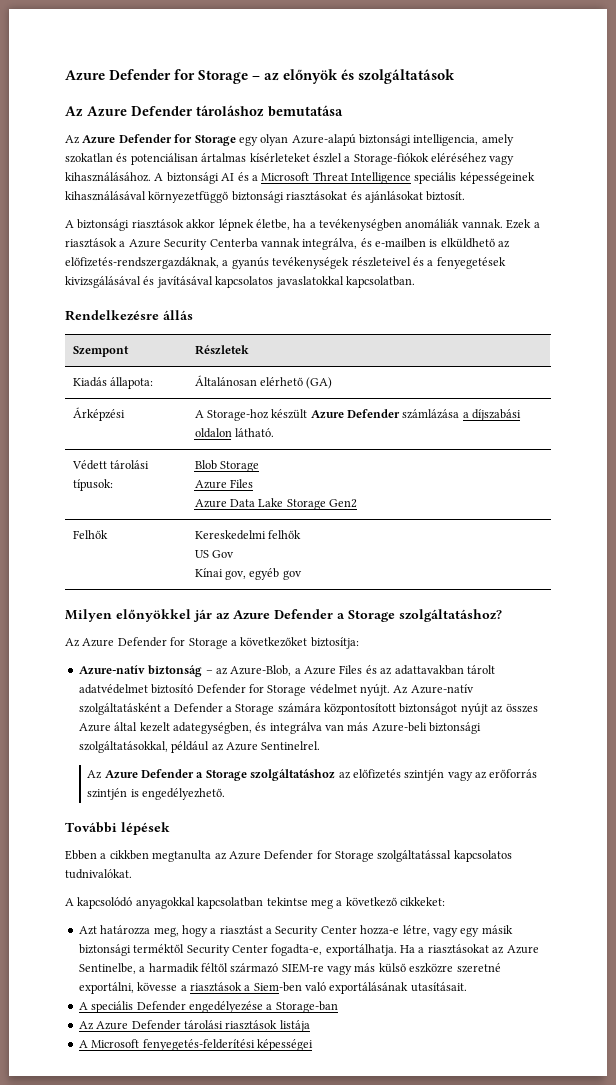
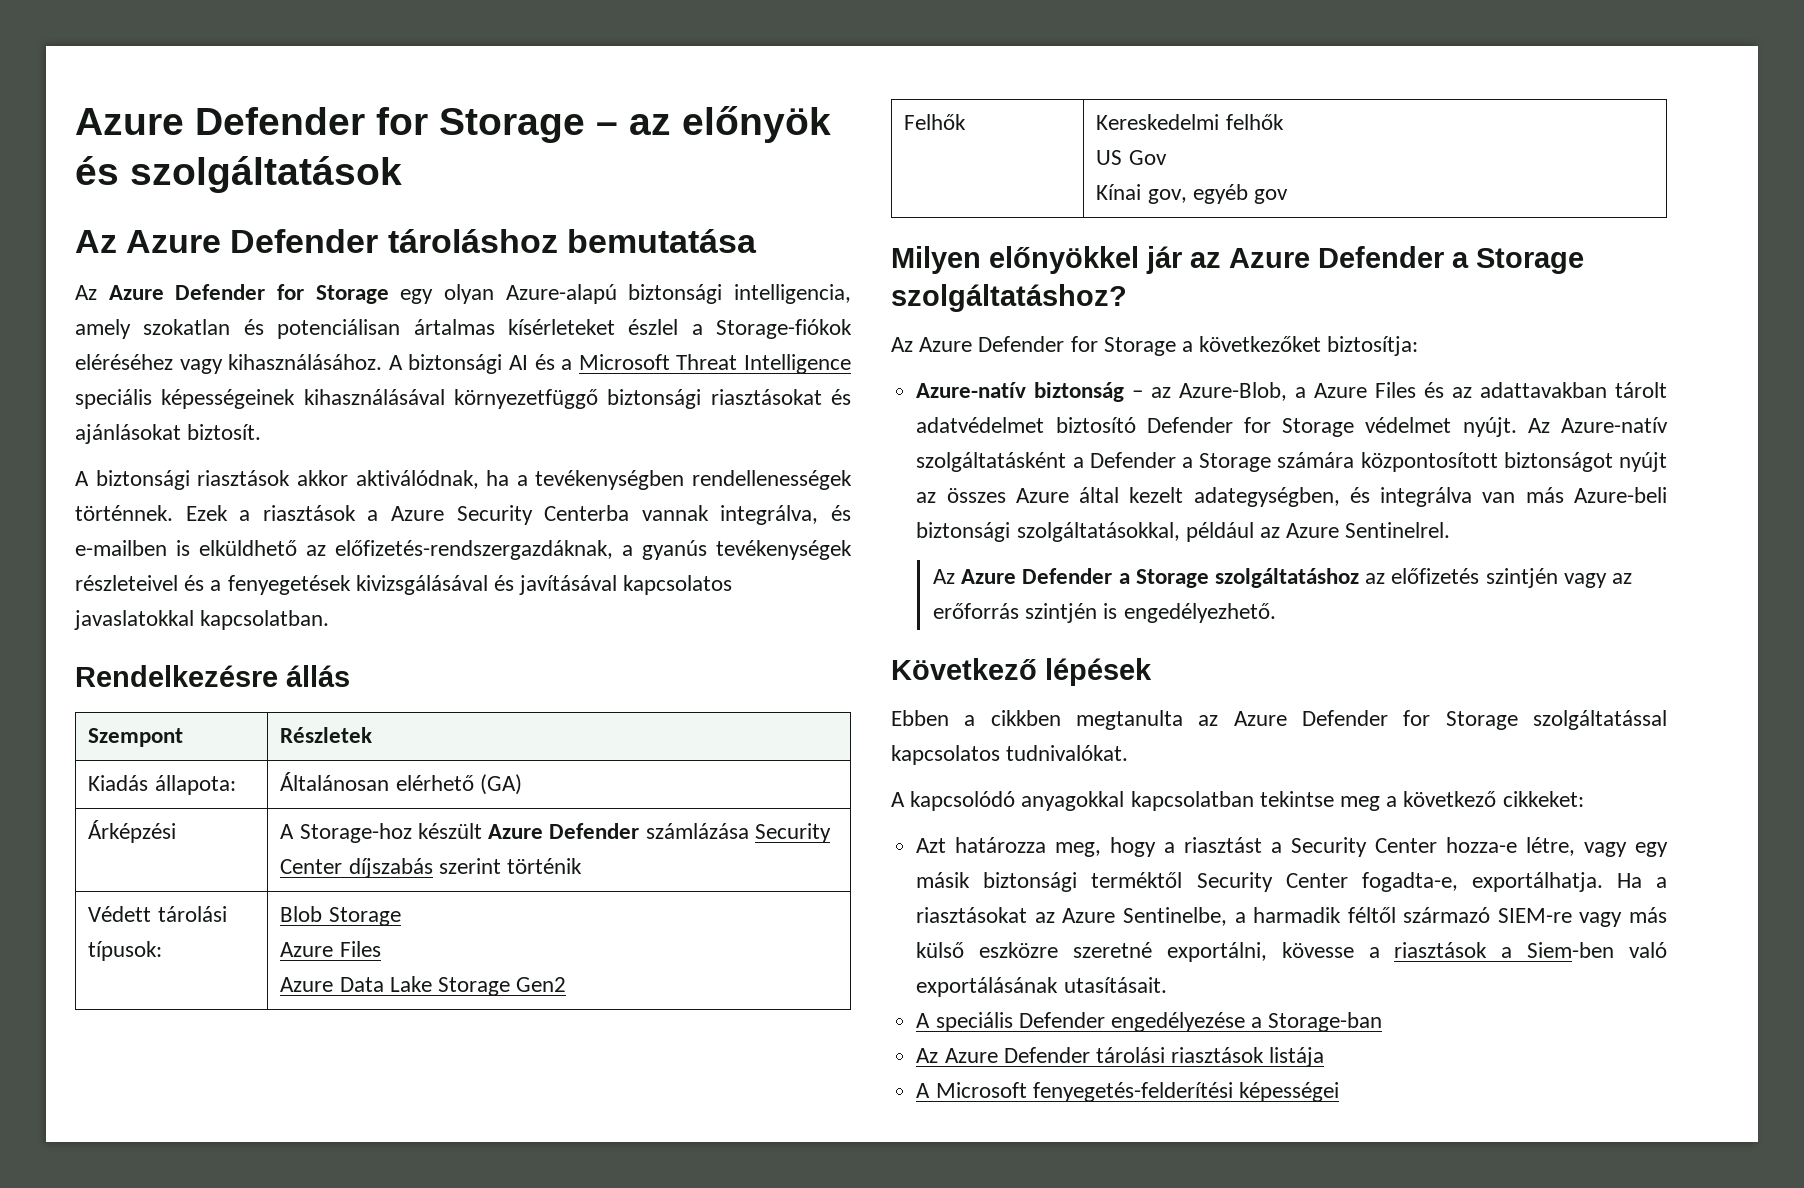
[218,219,290,231] lépnek életbe, -> [355,470,479,489] aktiválódnak,
[405,219,503,228] anomáliák vannak. -> [692,470,852,490] [75,505,173,521] rendellenességek történnek.
[462,409,522,421] [194,428,274,438] a díjszabási oldalon látható. -> [754,823,831,843] [280,858,583,878] Security Center díjszabás szerint történik
[65,822,117,833] További -> [891,658,1037,680] Következő

